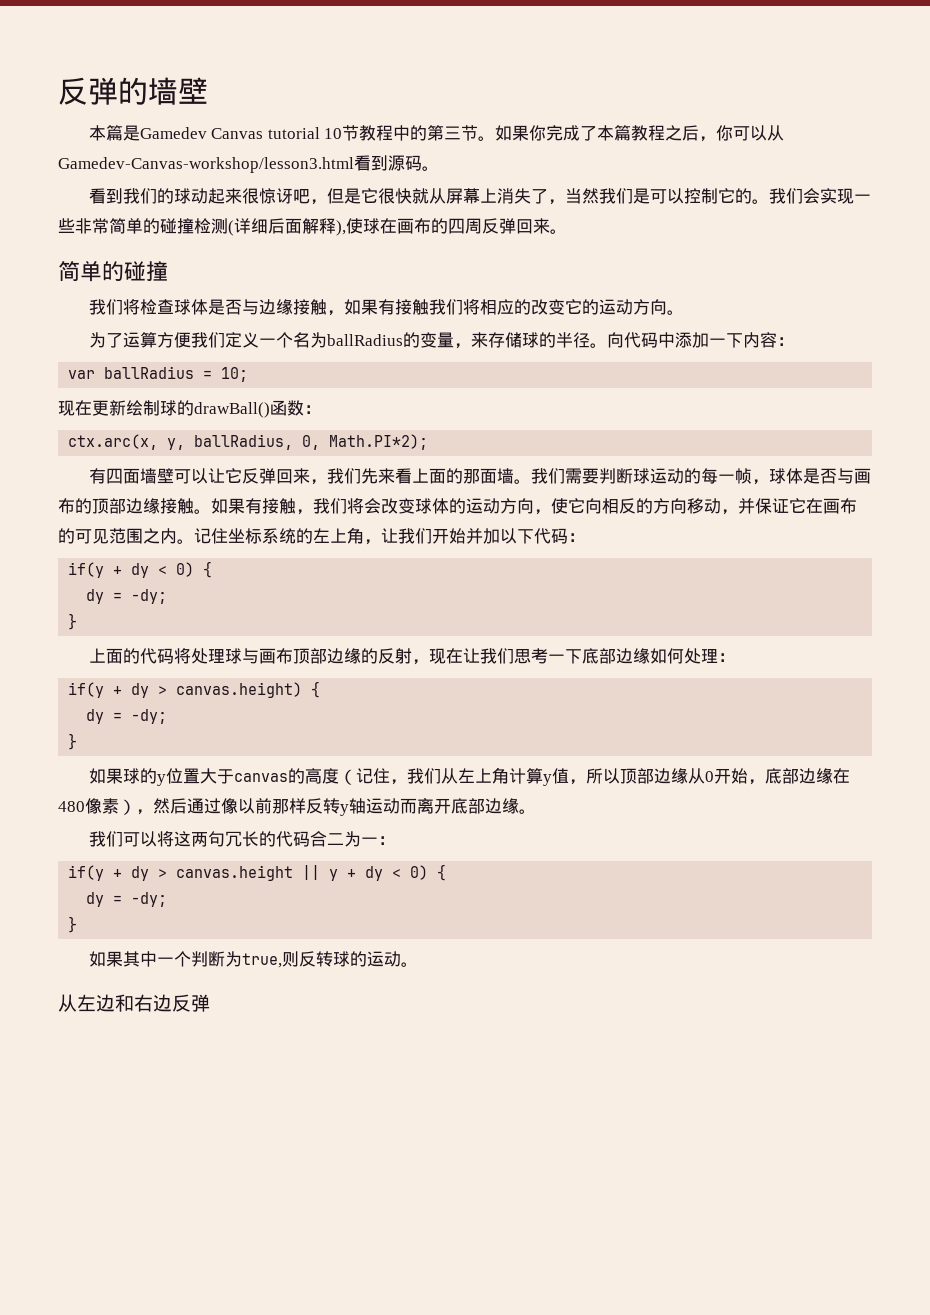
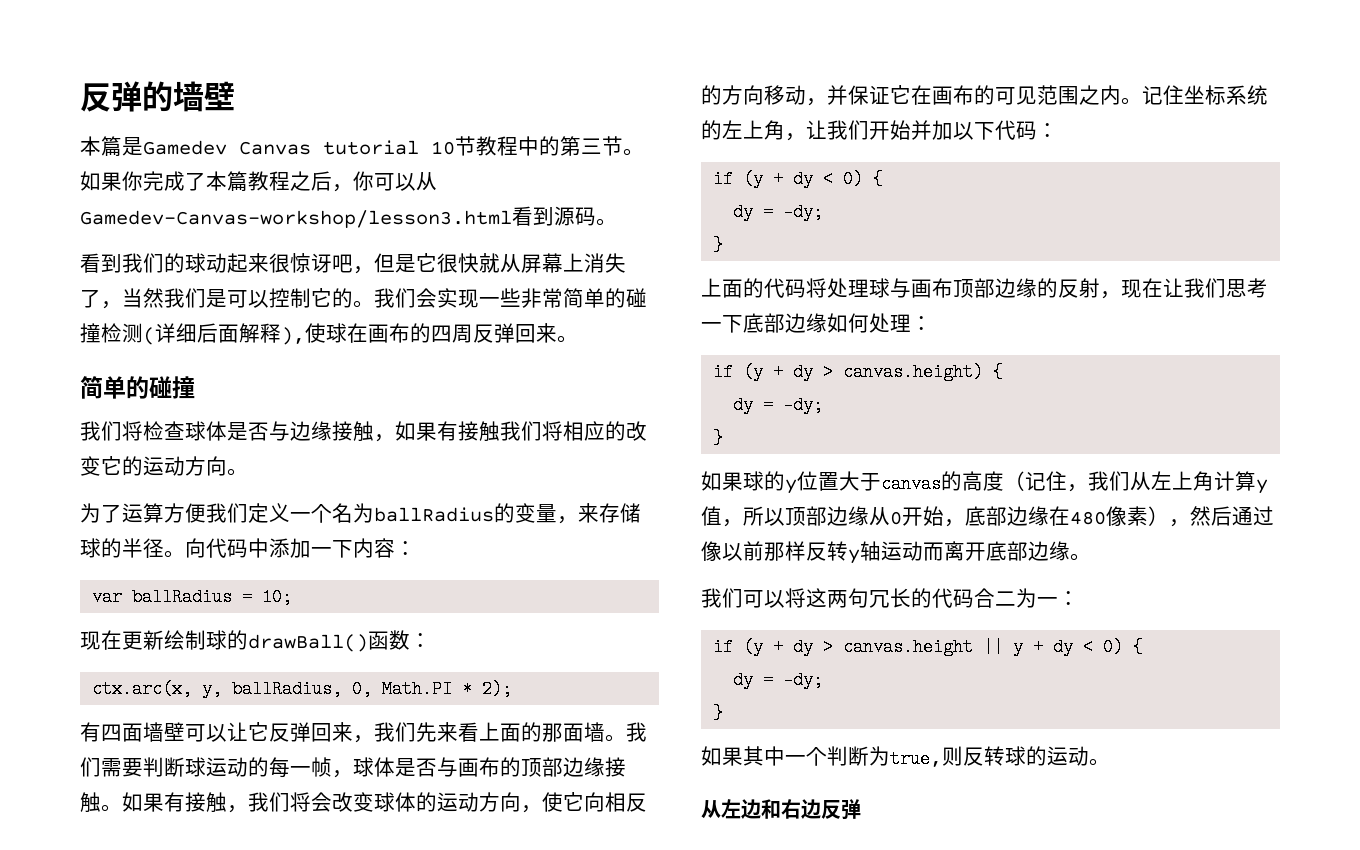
[329,434,429,450] Math.PI*2); -> [382,680,513,698] Math.PI * 2);
[68,562,105,578] if(y -> [713,170,764,188] if (y
[68,682,105,698] if(y -> [713,363,764,381] if (y
[68,865,105,881] if(y -> [713,638,764,656] if (y

